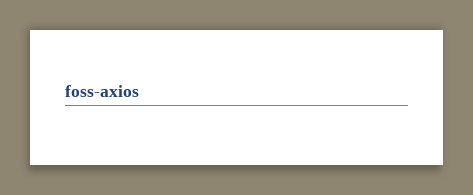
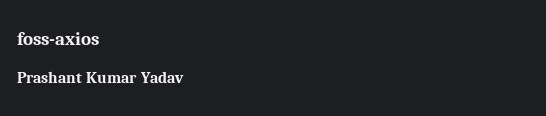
(139, 91) none -> [17,71,184,83] // Prashant Kumar Yadav

